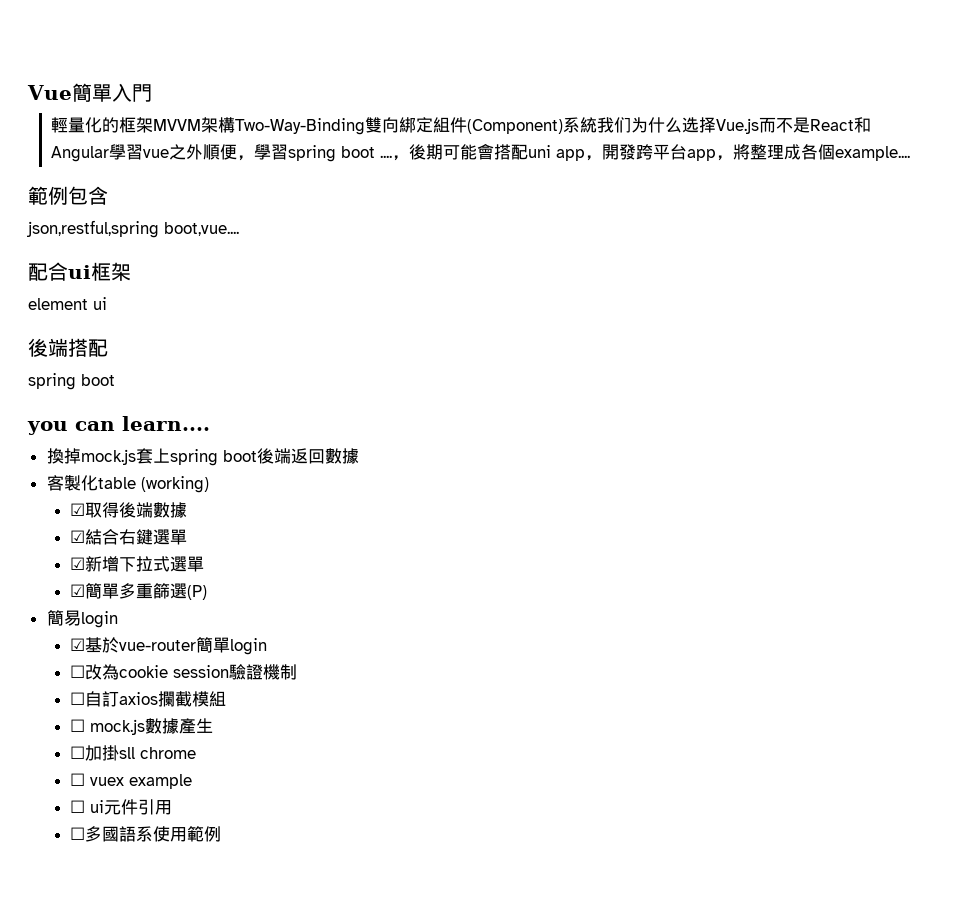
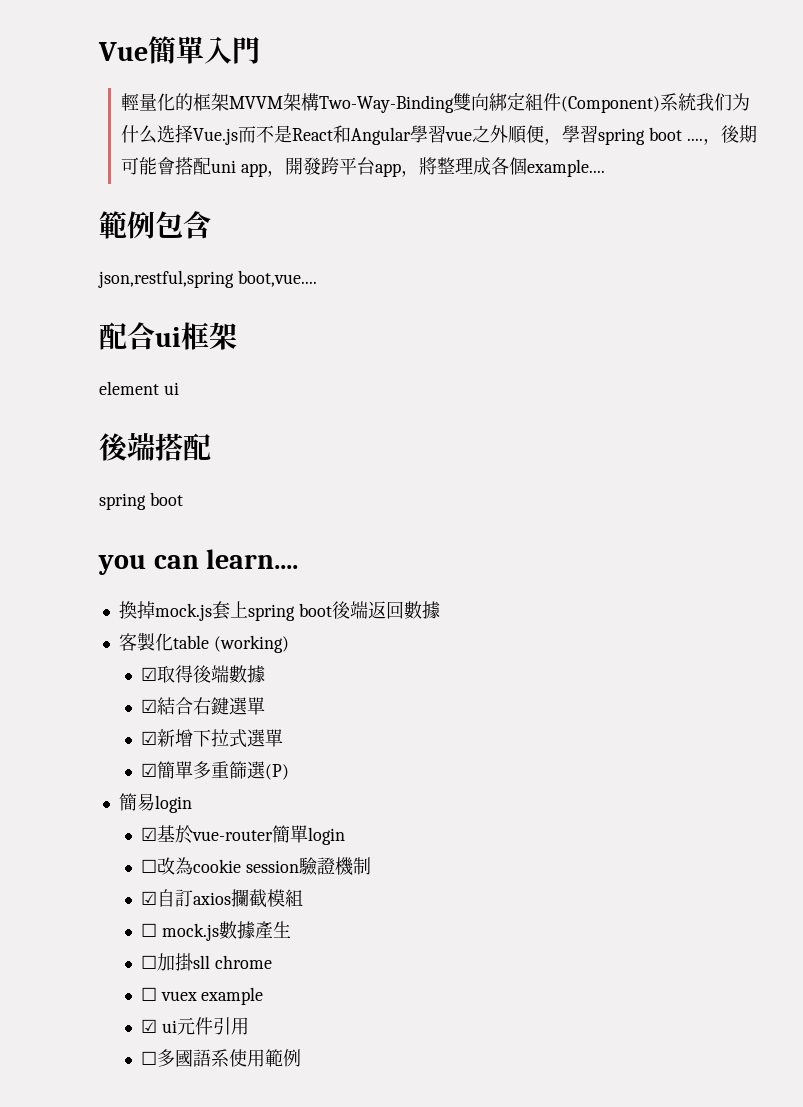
[69,692,85,705] ☐ -> [140,891,157,905] ☑
[69,800,85,813] ☐ -> [140,1019,157,1033] ☑

